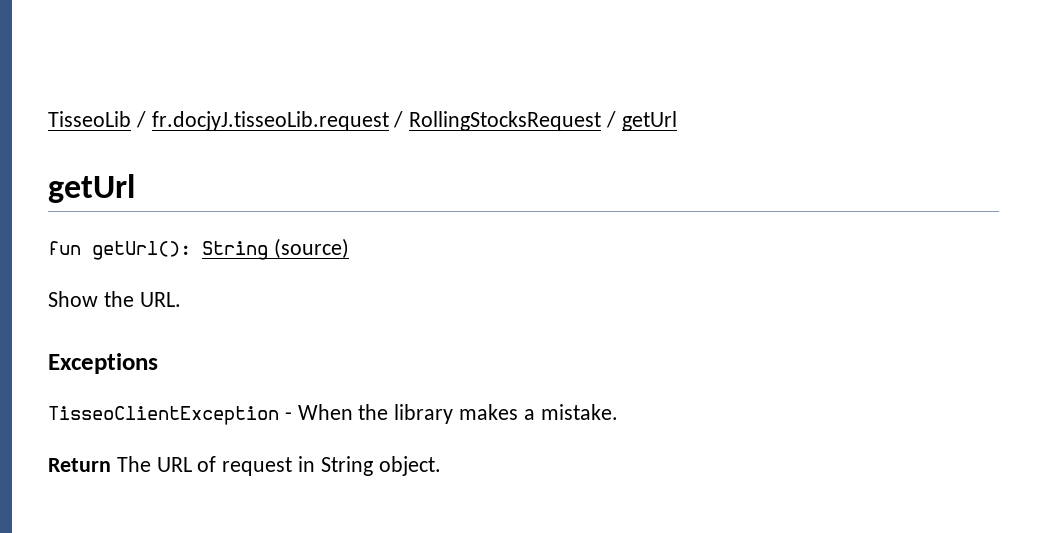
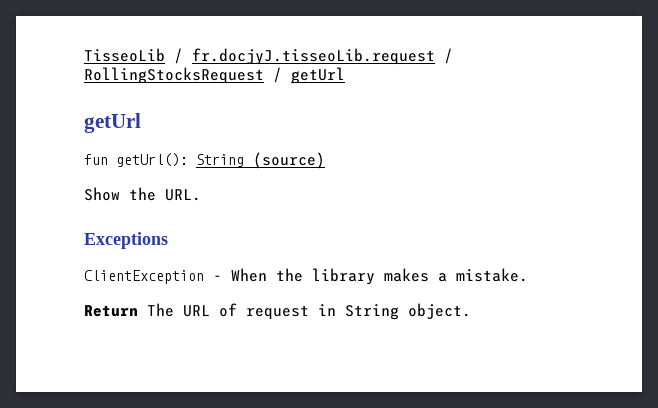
[48,406,279,425] TisseoClientException -> [84,270,204,284] ClientException

